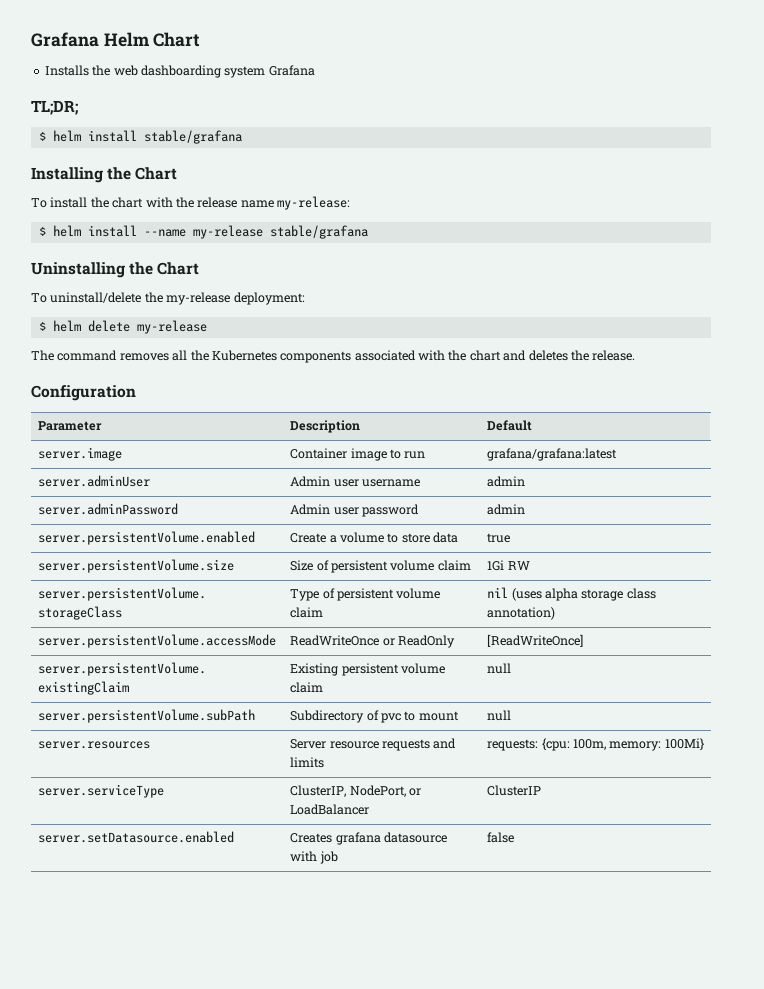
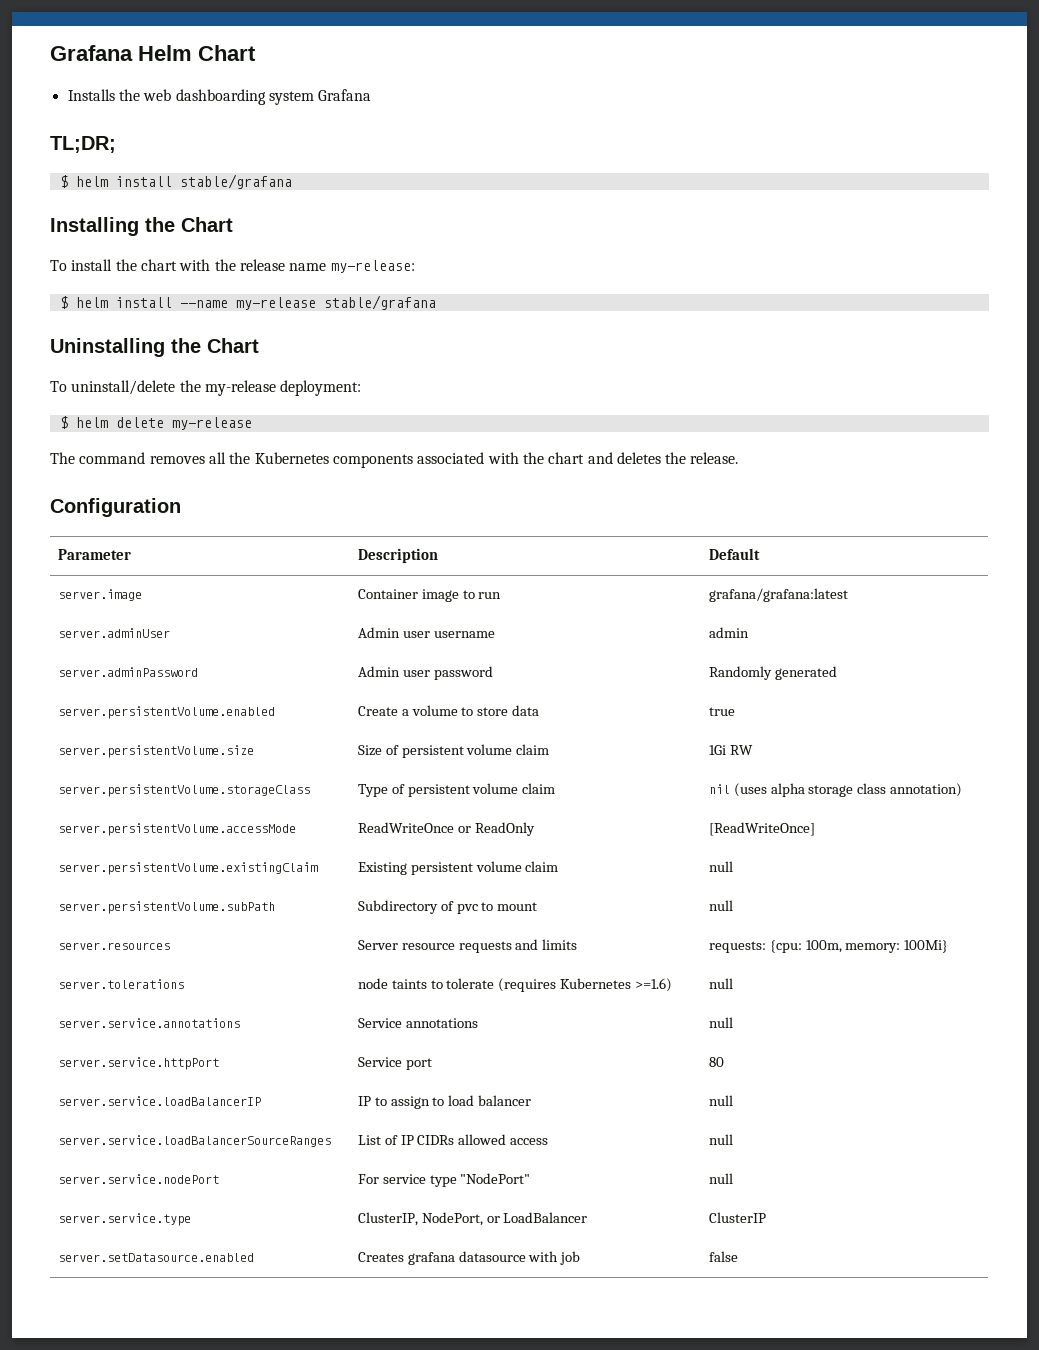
[487,504,526,515] admin -> [708,666,837,680] Randomly generated
[38,784,165,798] server.serviceType -> [57,979,184,989] [357,978,673,992] [708,978,733,989] [57,1018,240,1028] [357,1018,478,1028] [708,1017,733,1028] [57,1057,219,1070] [357,1057,432,1070] [708,1057,724,1067] [57,1096,261,1106] [357,1095,532,1109] [708,1095,733,1106] [57,1135,331,1147] [357,1134,549,1145] [708,1134,733,1145] [57,1174,219,1184] [357,1173,531,1187] [708,1173,733,1184] [57,1213,191,1226] server.tolerations | node taints to tolerate (requires Kubernetes >=1.6) | null // server.service.annotations | Service annotations | null // server.service.httpPort | Service port | 80 // server.service.loadBalancerIP | IP to assign to load balancer | null // server.service.loadBalancerSourceRanges | List of IP CIDRs allowed access | null // server.service.nodePort | For service type "NodePort" | null // server.service.type

